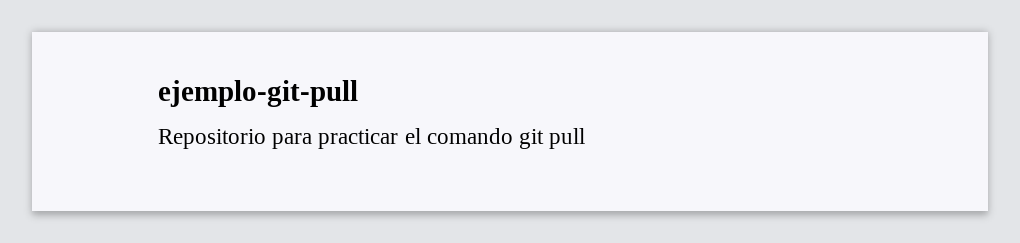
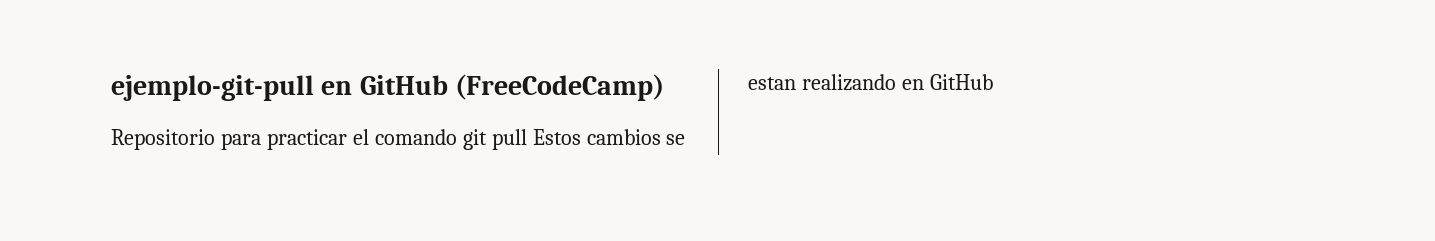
(358, 93) none -> [321,74,665,101] en GitHub (FreeCodeCamp)
(586, 138) none -> [532,129,686,145] [748,74,993,91] Estos cambios se estan realizando en GitHub

